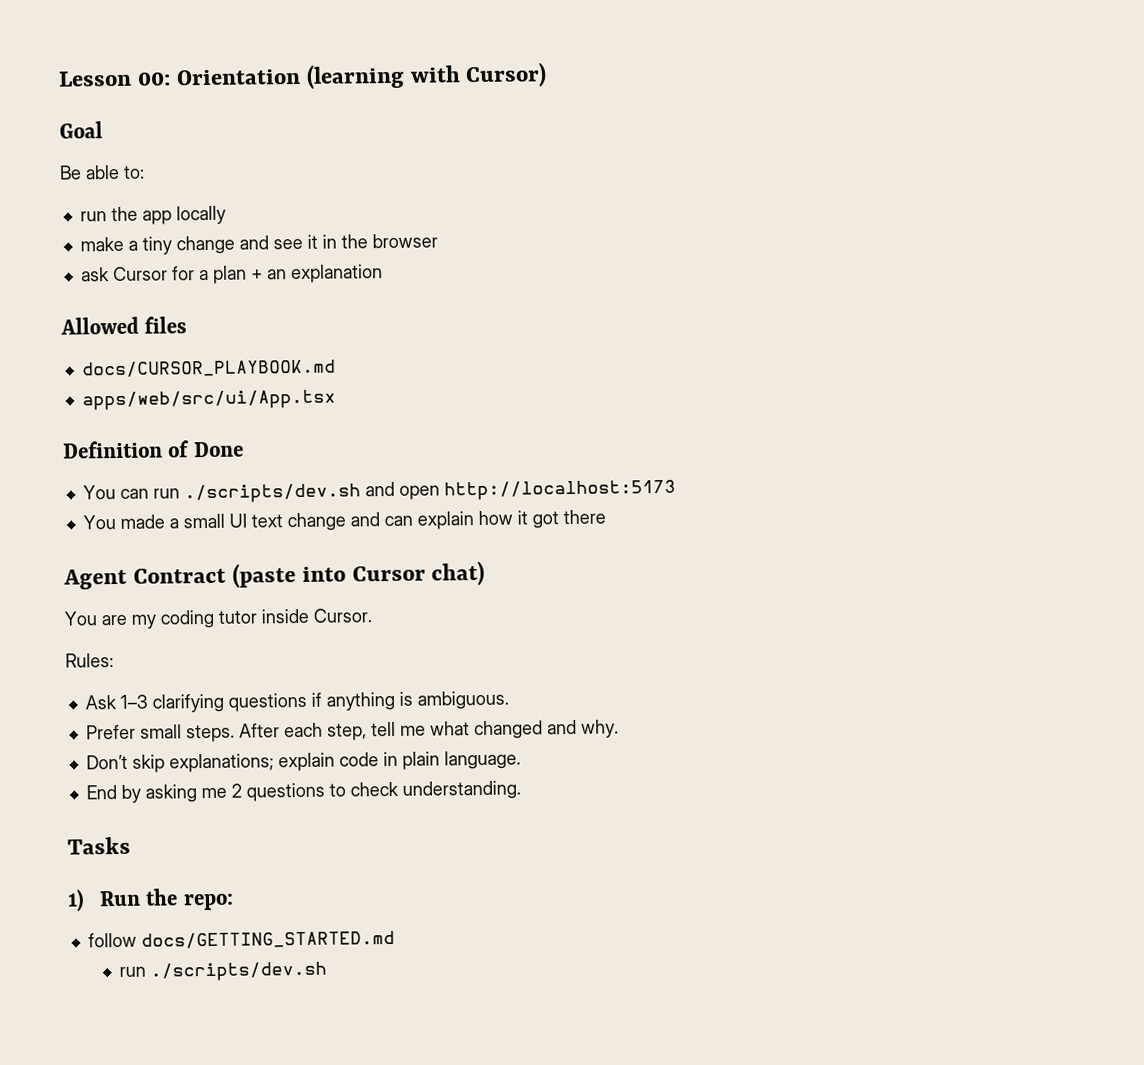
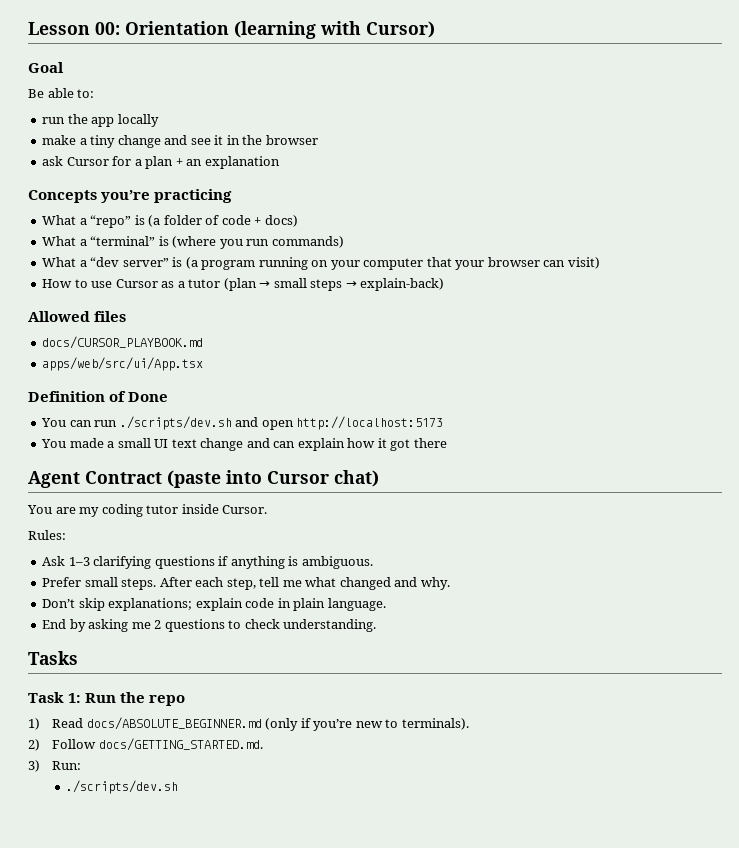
(383, 274) none -> [28,189,233,203] [42,215,298,228] [42,236,344,249] [42,257,600,270] [42,278,445,291] // Concepts you’re practicing // What a “repo” is (a folder of code + docs) // What a “terminal” is (where you run commands) // What a “dev server” is (a program running on your computer that your browser can visit) // How to use Cursor as a tutor (plan → small steps → explain-back)
[67,888,234,912] [87,930,395,949] [119,966,147,977] 1) Run the repo: // follow docs/GETTING_STARTED.md // run -> [28,692,186,706] [28,717,469,731] [28,738,263,751] [28,760,82,772] Task 1: Run the repo // 1) Read docs/ABSOLUTE_BEGINNER.md (only if you’re new to terminals). // 2) Follow docs/GETTING_STARTED.md. // 3) Run: //

